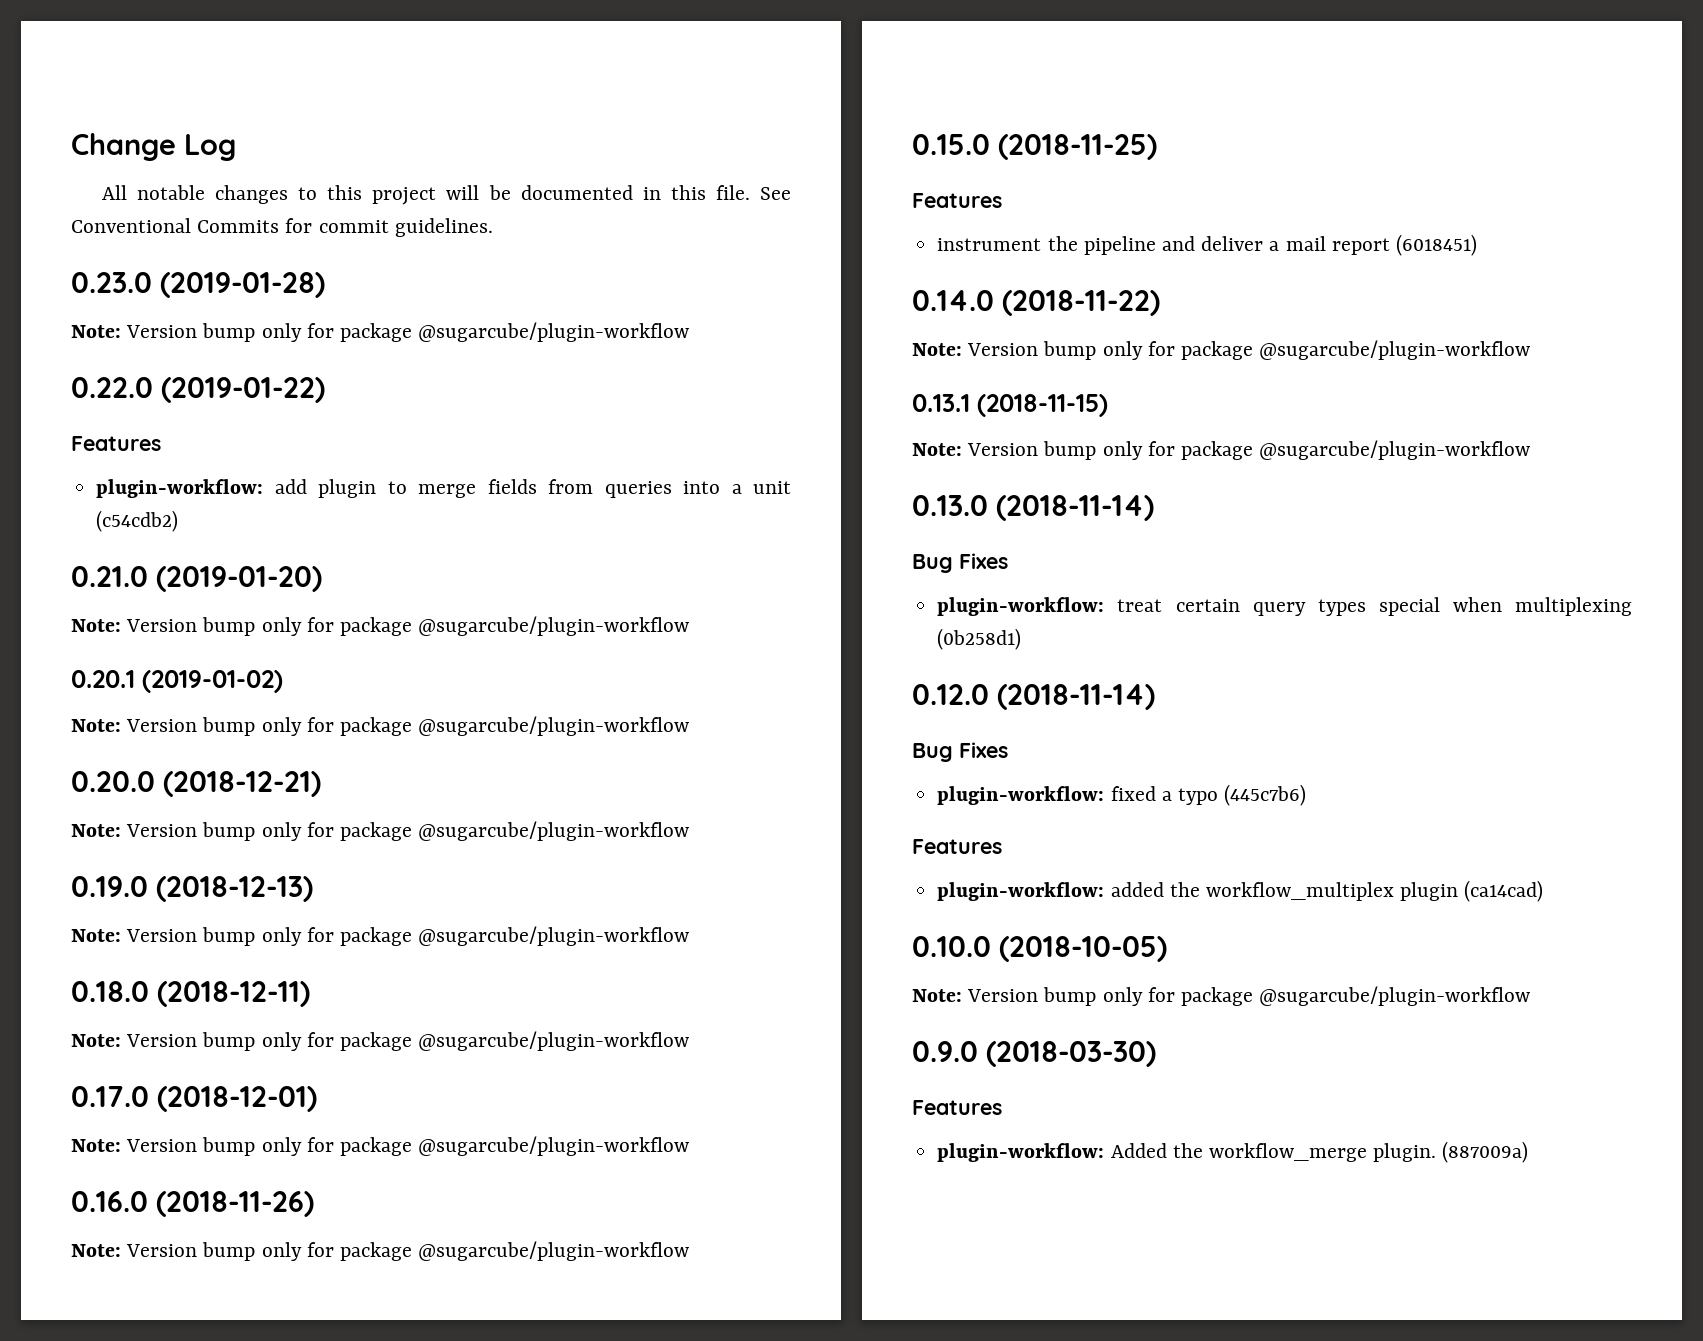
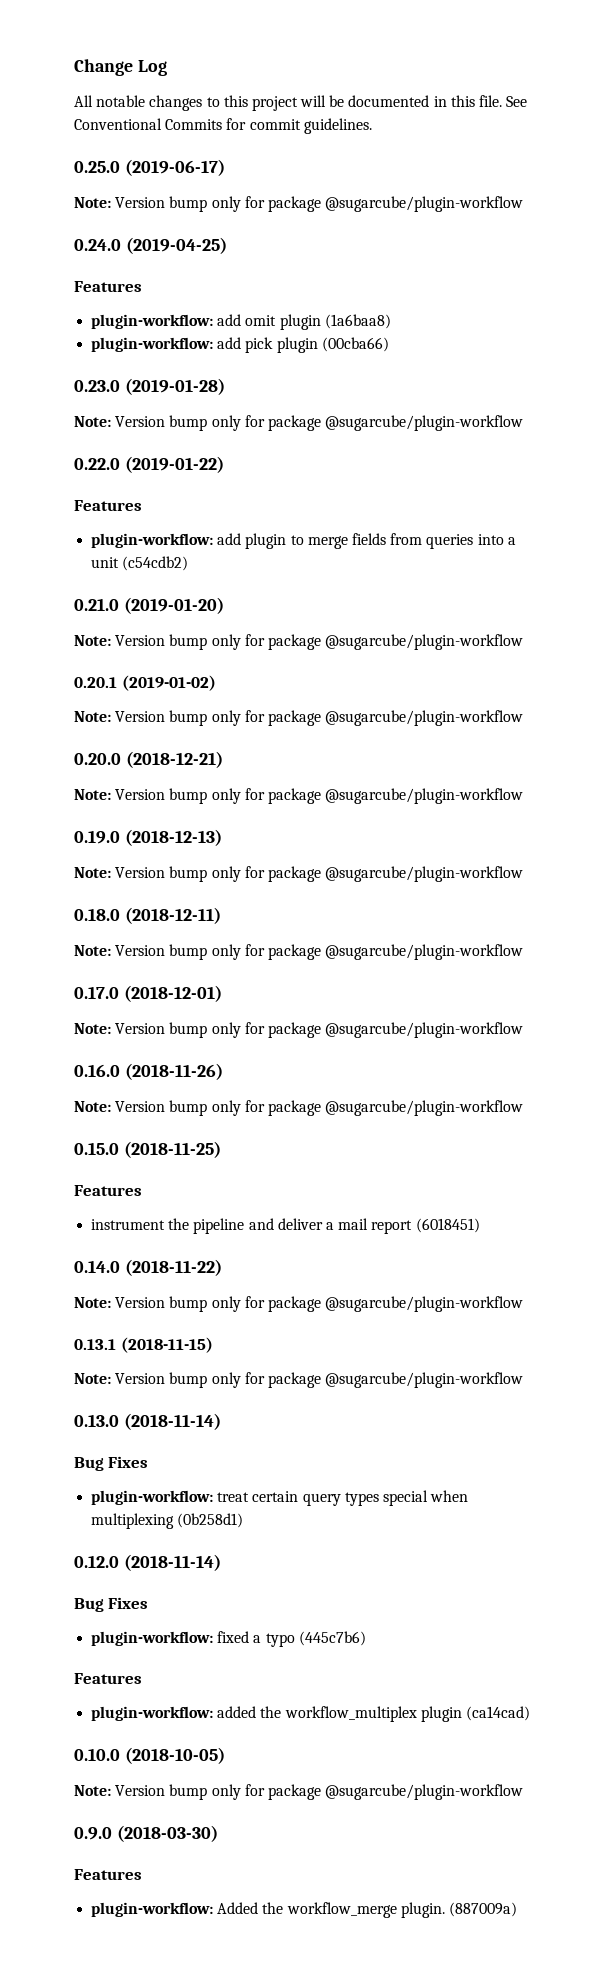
(493, 227) none -> [74,159,225,176] [74,196,524,212] [74,237,227,254] [74,281,142,292] [91,314,391,330] [91,337,389,353] // 0.25.0 (2019-06-17) // Note: Version bump only for package @sugarcube/plugin-workflow // 0.24.0 (2019-04-25) // Features // plugin-workflow: add omit plugin (1a6baa8) // plugin-workflow: add pick plugin (00cba66)

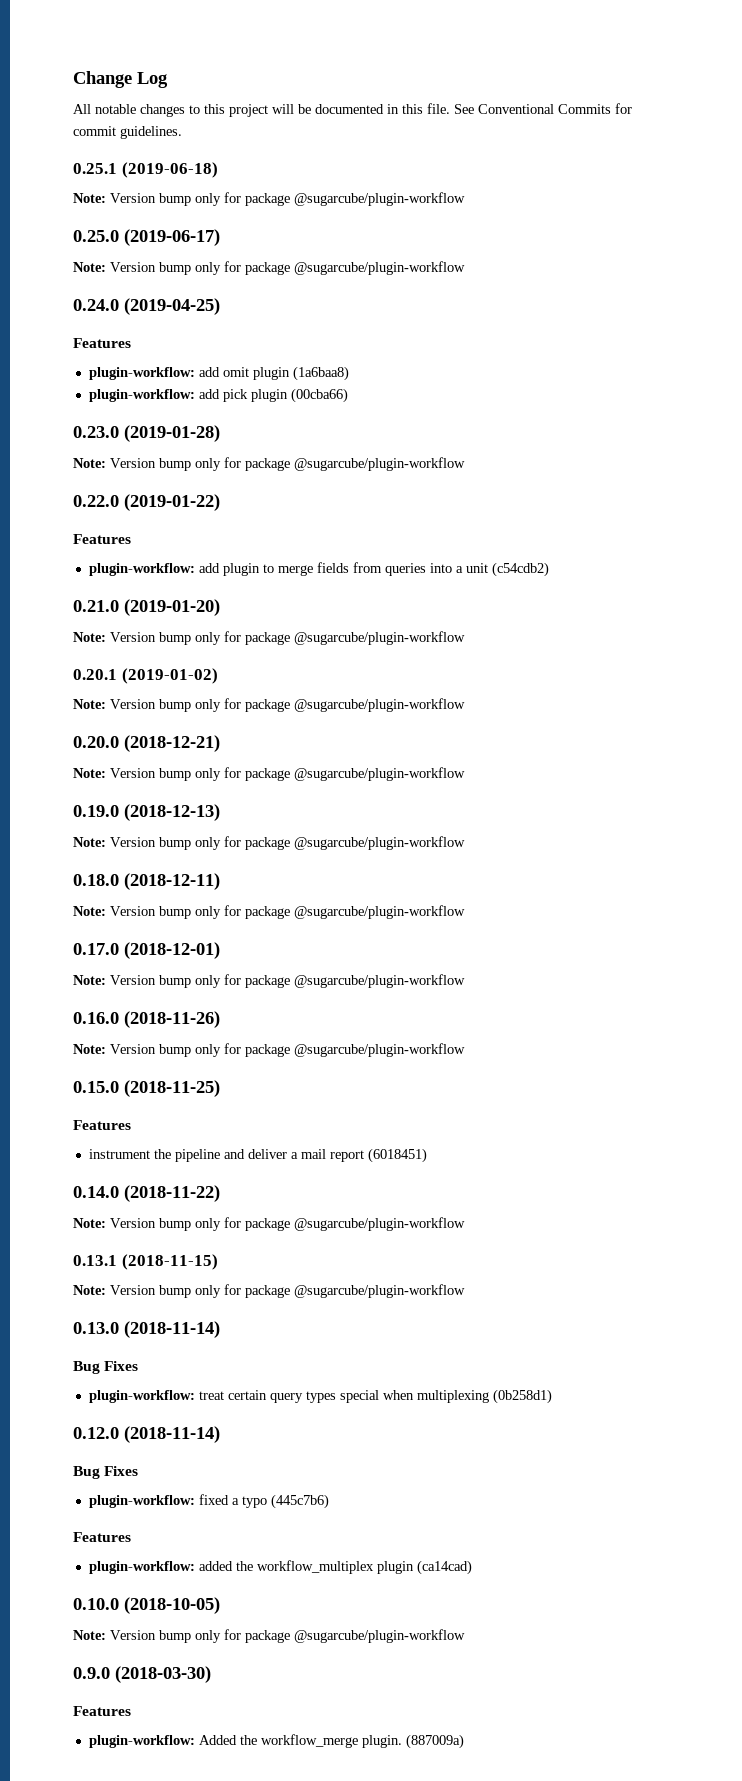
(372, 126) none -> [73,162,218,178] [73,192,465,206] // 0.25.1 (2019-06-18) // Note: Version bump only for package @sugarcube/plugin-workflow

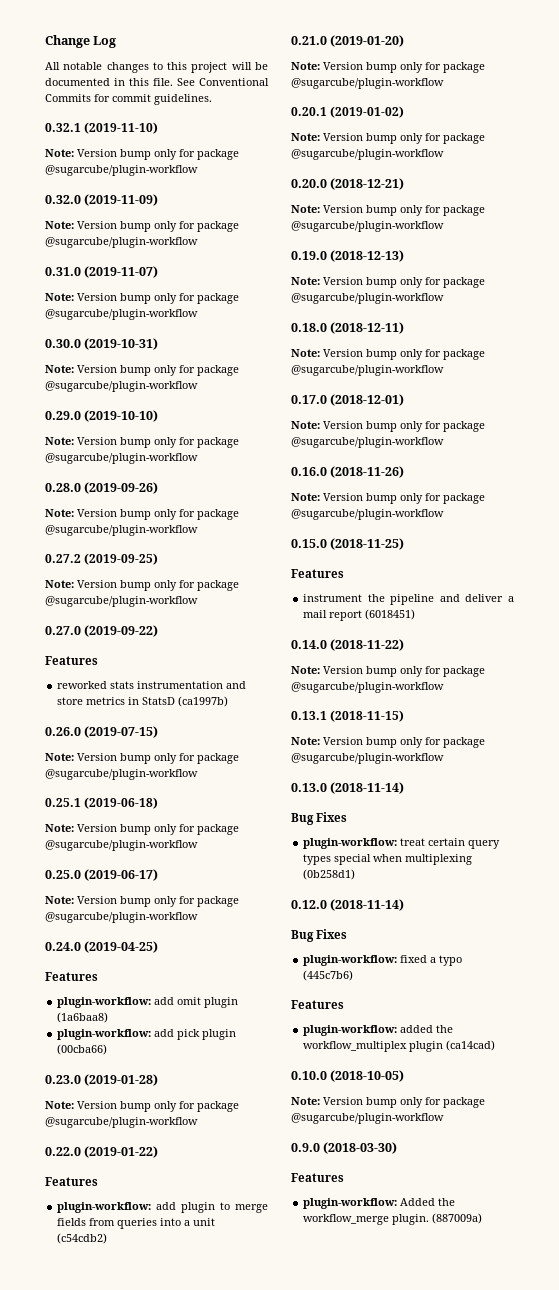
(182, 132) none -> [45,122,159,134] [45,149,239,160] [45,165,198,176] [45,194,159,206] [45,221,239,232] [45,237,198,248] [45,266,159,278] [45,293,239,304] [45,309,198,320] [45,338,159,350] [45,365,239,376] [45,381,198,392] [45,410,159,422] [45,437,239,448] [45,453,198,464] [45,482,159,494] [45,509,239,520] [45,525,198,536] [45,553,159,565] [45,580,239,591] [45,596,198,607] [45,625,159,637] [45,656,98,665] [57,681,247,689] [57,696,229,707] [45,726,159,738] [45,753,239,764] [45,769,198,780] // 0.32.1 (2019-11-10) // Note: Version bump only for package @sugarcube/plugin-workflow // 0.32.0 (2019-11-09) // Note: Version bump only for package @sugarcube/plugin-workflow // 0.31.0 (2019-11-07) // Note: Version bump only for package @sugarcube/plugin-workflow // 0.30.0 (2019-10-31) // Note: Version bump only for package @sugarcube/plugin-workflow // 0.29.0 (2019-10-10) // Note: Version bump only for package @sugarcube/plugin-workflow // 0.28.0 (2019-09-26) // Note: Version bump only for package @sugarcube/plugin-workflow // 0.27.2 (2019-09-25) // Note: Version bump only for package @sugarcube/plugin-workflow // 0.27.0 (2019-09-22) // Features // reworked stats instrumentation and store metrics in StatsD (ca1997b) // 0.26.0 (2019-07-15) // Note: Version bump only for package @sugarcube/plugin-workflow

